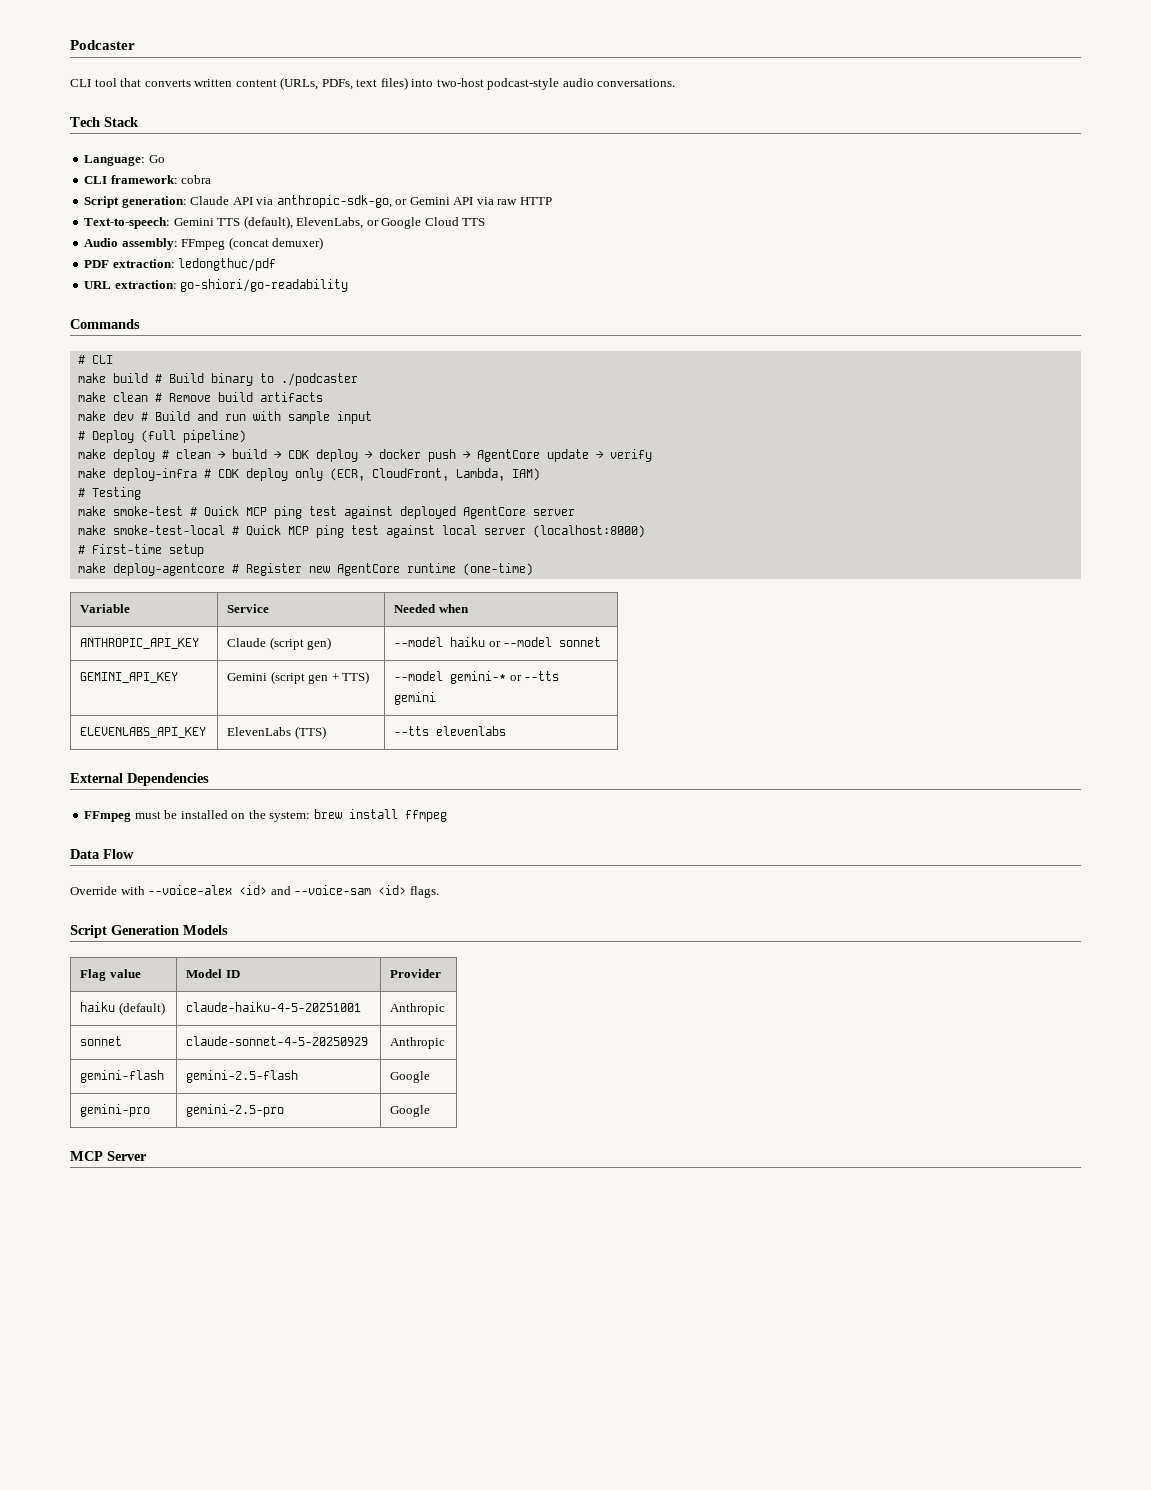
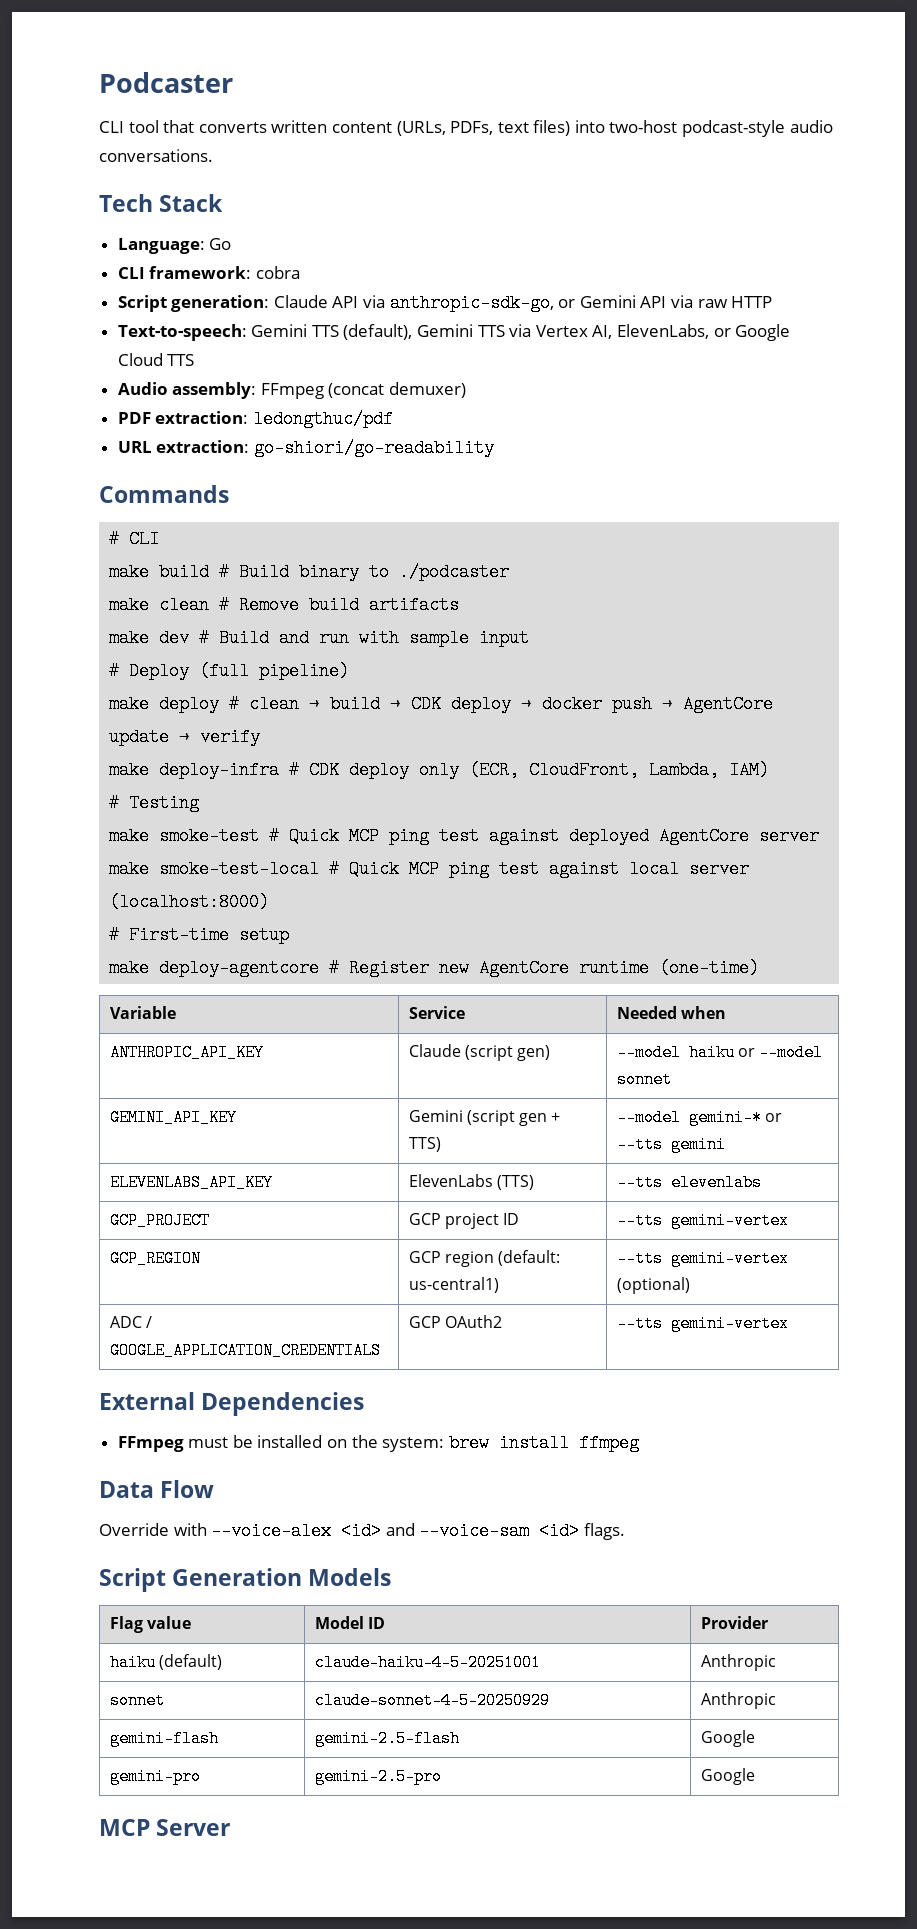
(293, 222) none -> [417,324,613,339] Gemini TTS via Vertex AI,
(507, 731) none -> [109,1212,210,1229] [408,1213,520,1229] [616,1212,789,1229] [109,1250,201,1267] [408,1250,561,1267] [408,1277,499,1293] [616,1250,789,1267] [616,1277,690,1294] [109,1316,152,1328] [109,1342,381,1359] [408,1315,502,1328] [616,1315,789,1332] // GCP_PROJECT | GCP project ID | --tts gemini-vertex // GCP_REGION | GCP region (default: us-central1) | --tts gemini-vertex (optional) // ADC / GOOGLE_APPLICATION_CREDENTIALS | GCP OAuth2 | --tts gemini-vertex

